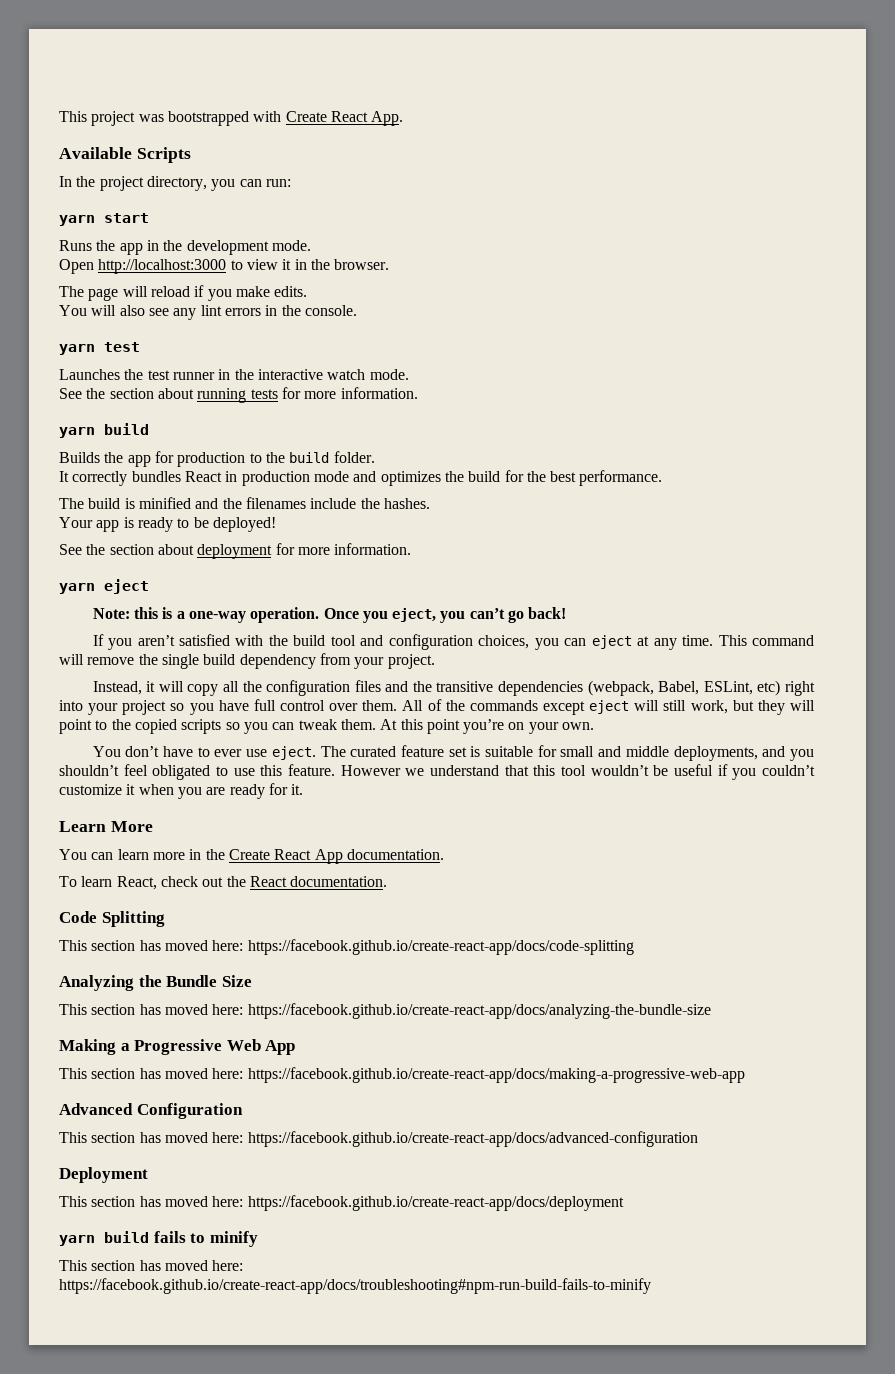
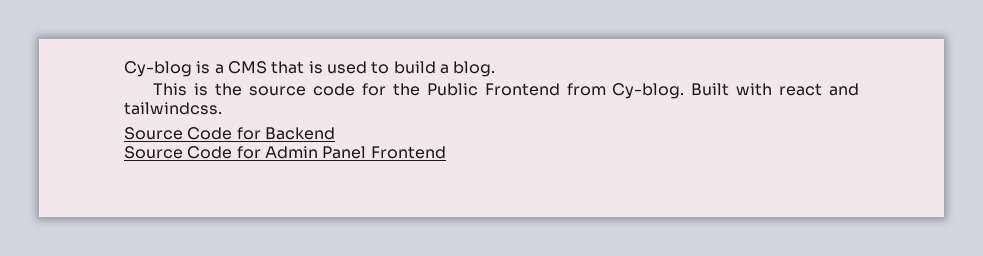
[59,111,404,126] [59,147,191,163] [59,176,291,191] [59,213,149,226] [59,240,311,255] [59,259,390,274] [59,285,308,301] [59,305,357,320] [59,342,140,355] [59,369,409,380] [59,387,418,403] [59,423,149,438] [59,451,375,467] [59,470,663,486] [59,497,430,509] [59,517,276,532] [59,543,412,559] [59,579,149,594] [92,607,567,623] [92,634,814,650] [59,653,435,669] [92,680,815,696] [59,699,815,715] [59,719,595,734] [92,745,815,761] [59,764,815,780] [59,783,304,799] [59,821,153,832] [59,849,444,864] [59,876,388,890] [59,911,165,927] [59,939,634,955] [59,975,252,991] [59,1003,711,1019] [59,1039,296,1055] [59,1067,745,1083] [59,1103,243,1119] [59,1131,698,1147] [59,1167,148,1183] [59,1195,624,1211] [59,1231,258,1247] [59,1260,244,1271] [59,1278,651,1294] This project was bootstrapped with Create React App. // Available Scripts // In the project directory, you can run: // yarn start // Runs the app in the development mode. // Open http://localhost:3000 to view it in the browser. // The page will reload if you make edits. // You will also see any lint errors in the console. // yarn test // Launches the test runner in the interactive watch mode. // See the section about running tests for more information. // yarn build // Builds the app for production to the build folder. // It correctly bundles React in production mode and optimizes the build for the best performance. // The build is minified and the filenames include the hashes. // Your app is ready to be deployed! // See the section about deployment for more information. // yarn eject // Note: this is a one-way operation. Once you eject, you can’t go back! // If you aren’t satisfied with the build tool and configuration choices, you can eject at any time. This command will remove the single build dependency from your project. // Instead, it will copy all the configuration files and the transitive dependencies (webpack, Babel, ESLint, etc) right into your project so you have full control over them. All of the commands except eject will still work, but they will point to the copied scripts so you can tweak them. At this point you’re on your own. // You don’t have to ever use eject. The curated feature set is suitable for small and middle deployments, and you shouldn’t feel obligated to use this feature. However we understand that this tool wouldn’t be useful if you couldn’t customize it when you are ready for it. // Learn More // You can learn more in the Create React App documentation. // To learn React, check out the React documentation. // Code Splitting // This section has moved here: https://facebook.github.io/create-react-app/docs/code-splitting // Analyzing the Bundle Size // This section has moved here: https://facebook.github.io/create-react-app/docs/analyzing-the-bundle-size // Making a Progressive Web App // This section has moved here: https://facebook.github.io/create-react-app/docs/making-a-progressive-web-app // Advanced Configuration // This section has moved here: https://facebook.github.io/create-react-app/docs/advanced-configuration // Deployment // This section has moved here: https://facebook.github.io/create-react-app/docs/deployment // yarn build fails to minify // This section has moved here: https://facebook.github.io/create-react-app/docs/troubleshooting#npm-run-build-fails-to-minify -> [124,61,496,77] [153,83,860,99] [124,102,222,115] [124,127,335,140] [124,146,446,159] Cy-blog is a CMS that is used to build a blog. // This is the source code for the Public Frontend from Cy-blog. Built with react and tailwindcss. // Source Code for Backend // Source Code for Admin Panel Frontend

